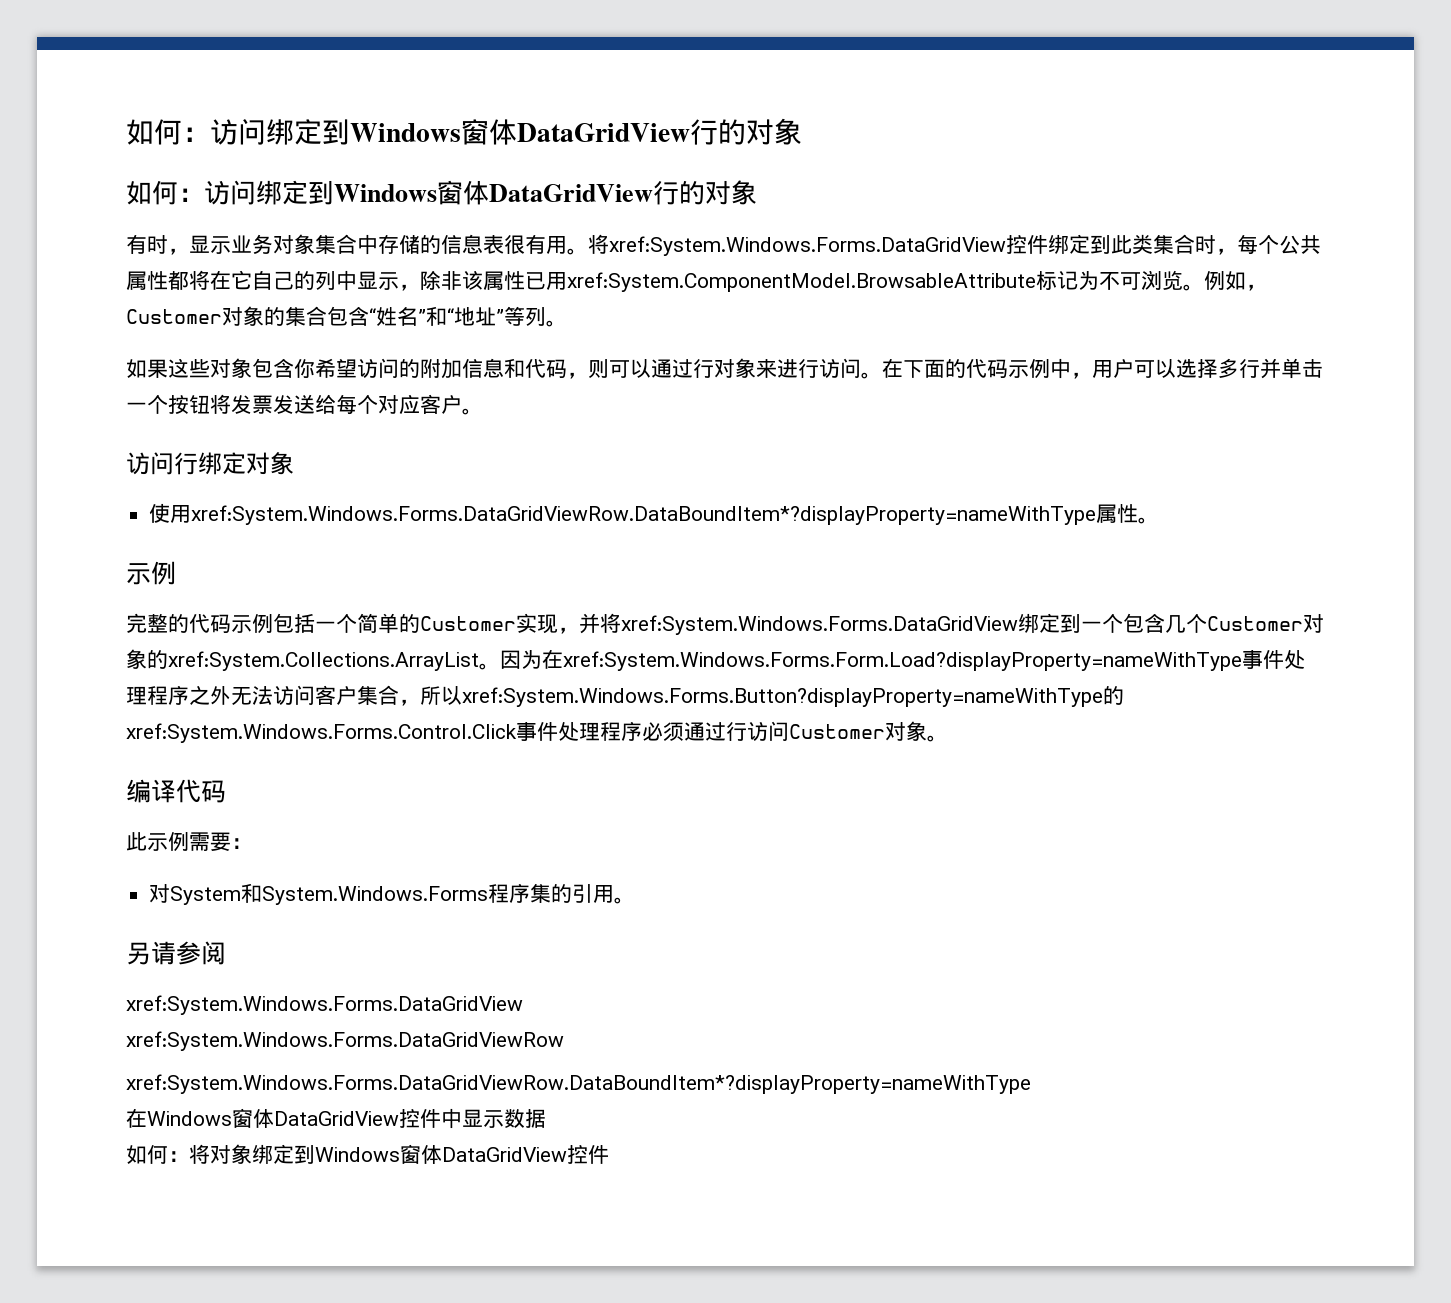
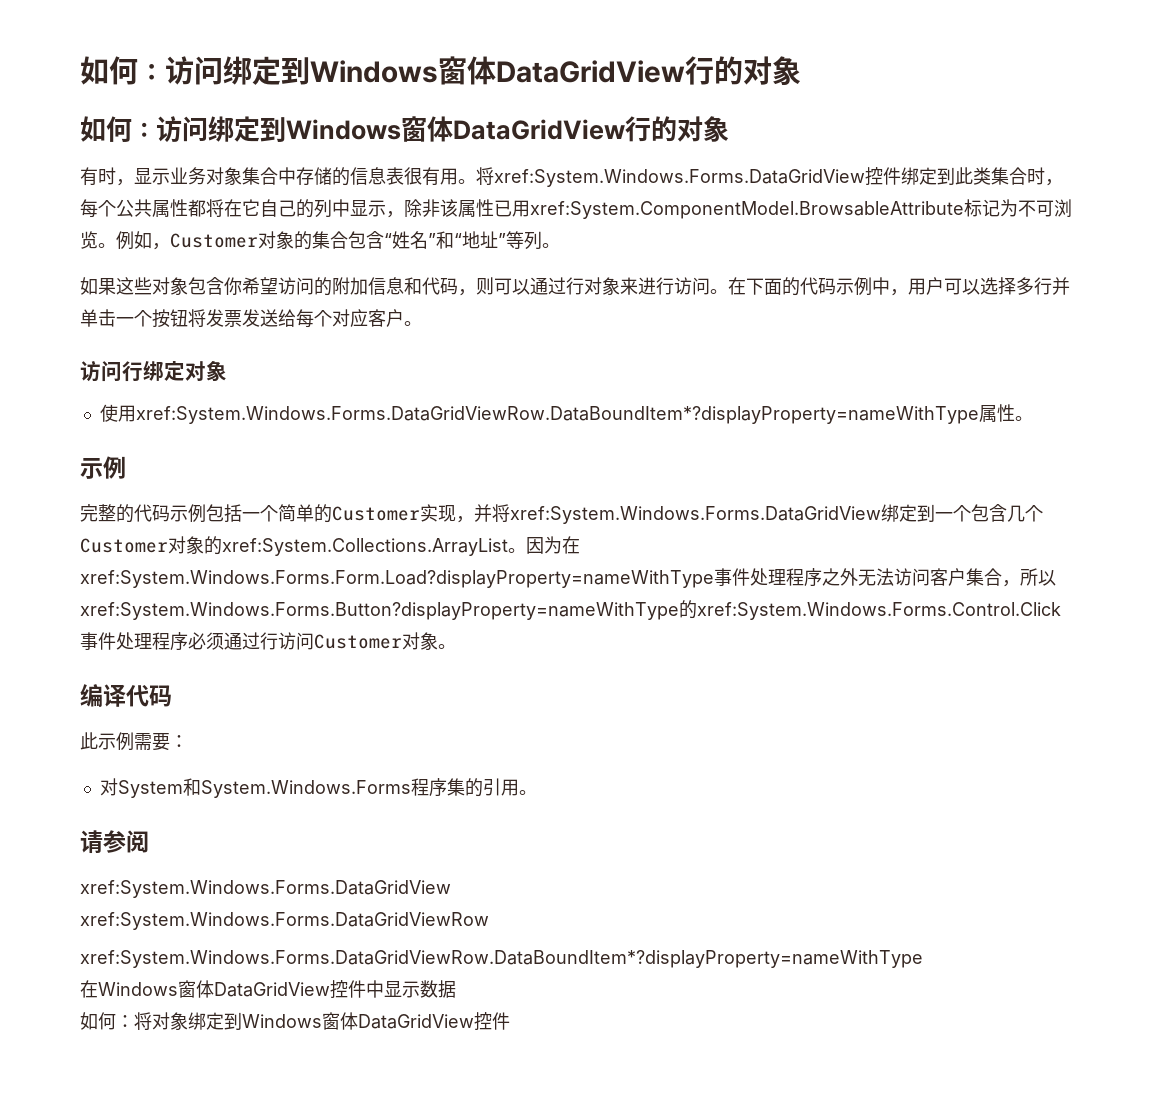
[126,942,151,965] 另 -> (537, 792) none

